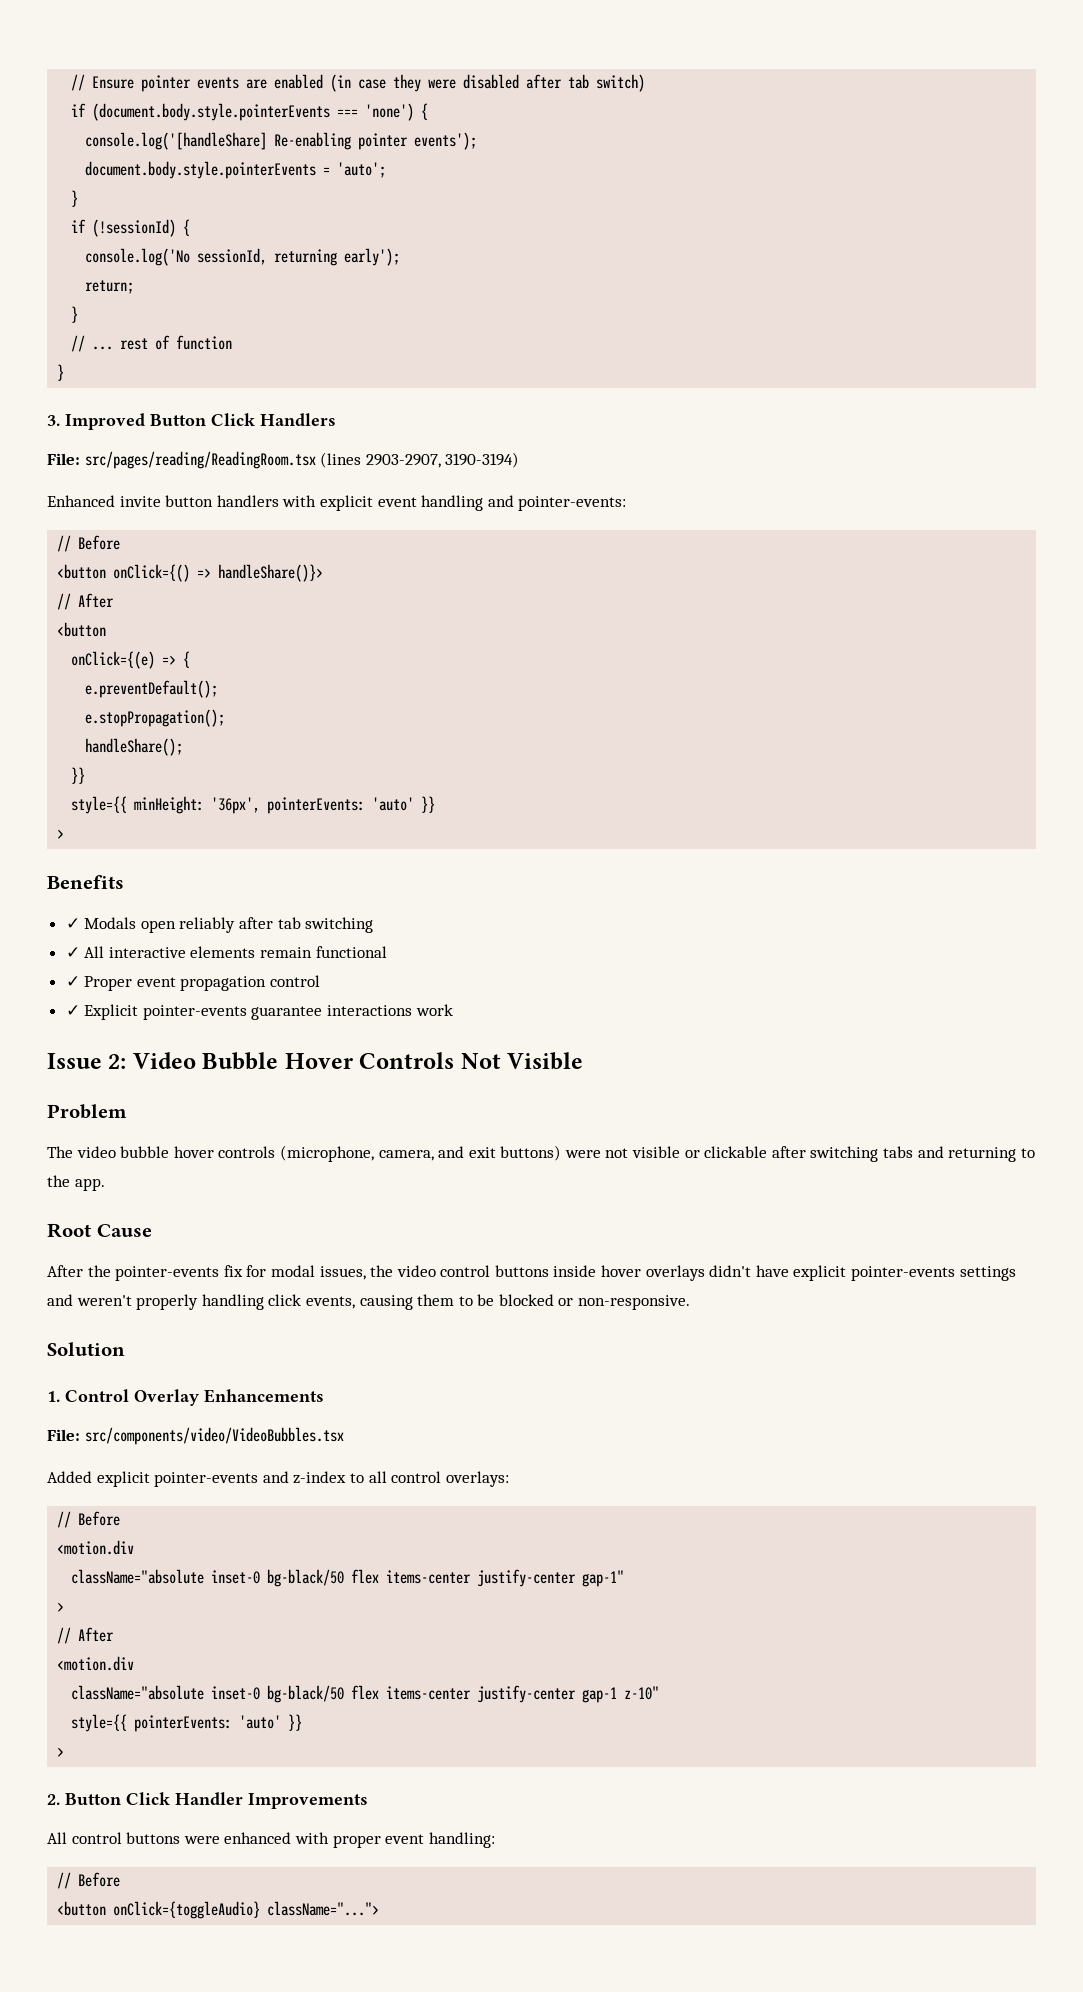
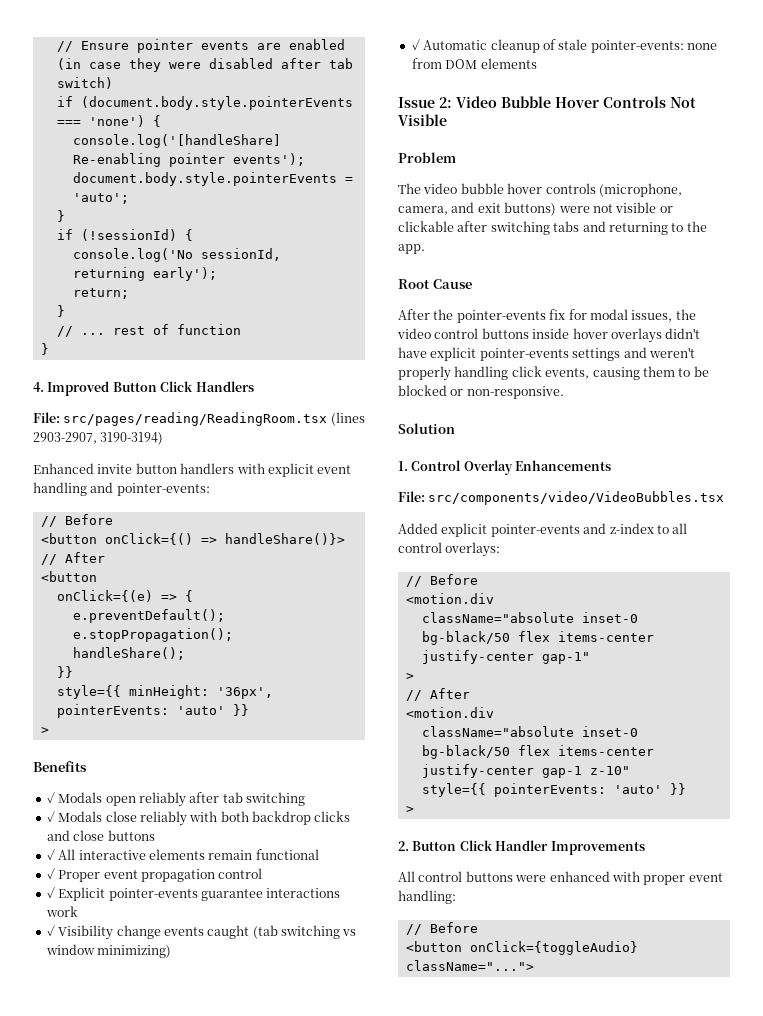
[47,415,60,426] 3. -> [33,382,44,392] 4.
(374, 925) none -> [46,811,351,826] [46,830,155,841] // ✓ Modals close reliably with both backdrop clicks and close buttons
(453, 1010) none -> [46,925,357,940] [45,944,172,958] [411,39,717,53] [411,58,537,69] // ✓ Visibility change events caught (tab switching vs window minimizing) // ✓ Automatic cleanup of stale pointer-events: none from DOM elements

